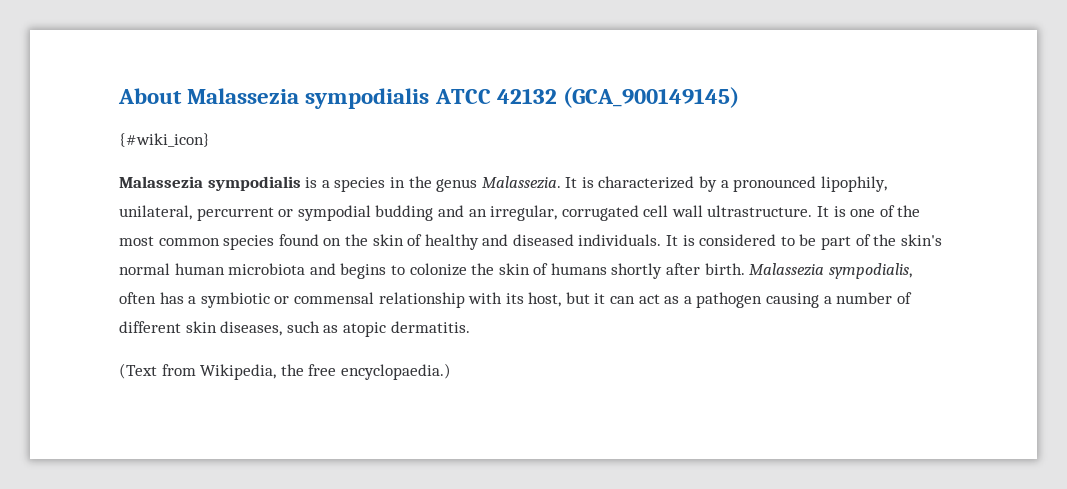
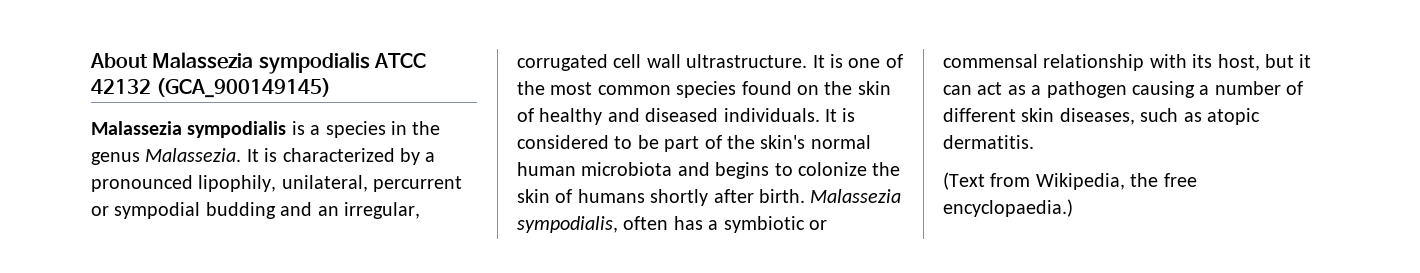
[119,133,210,147] // {#wiki_icon} -> (332, 88) none

